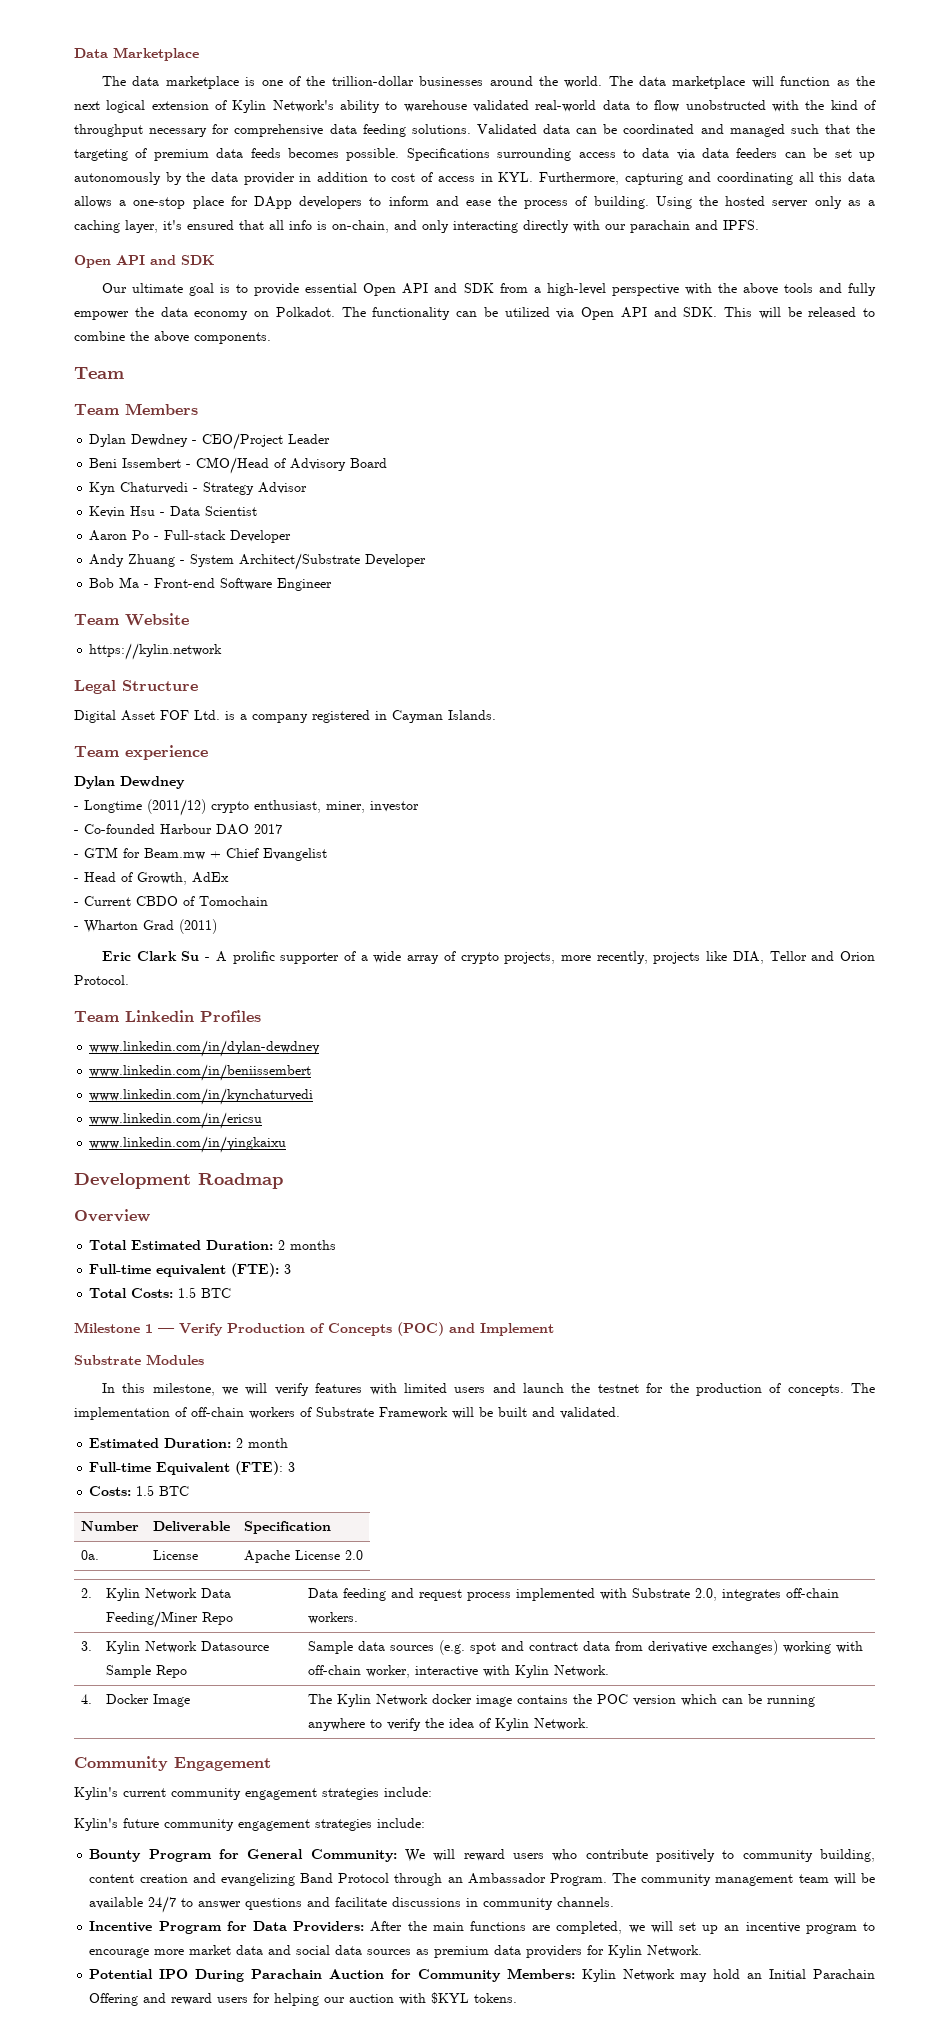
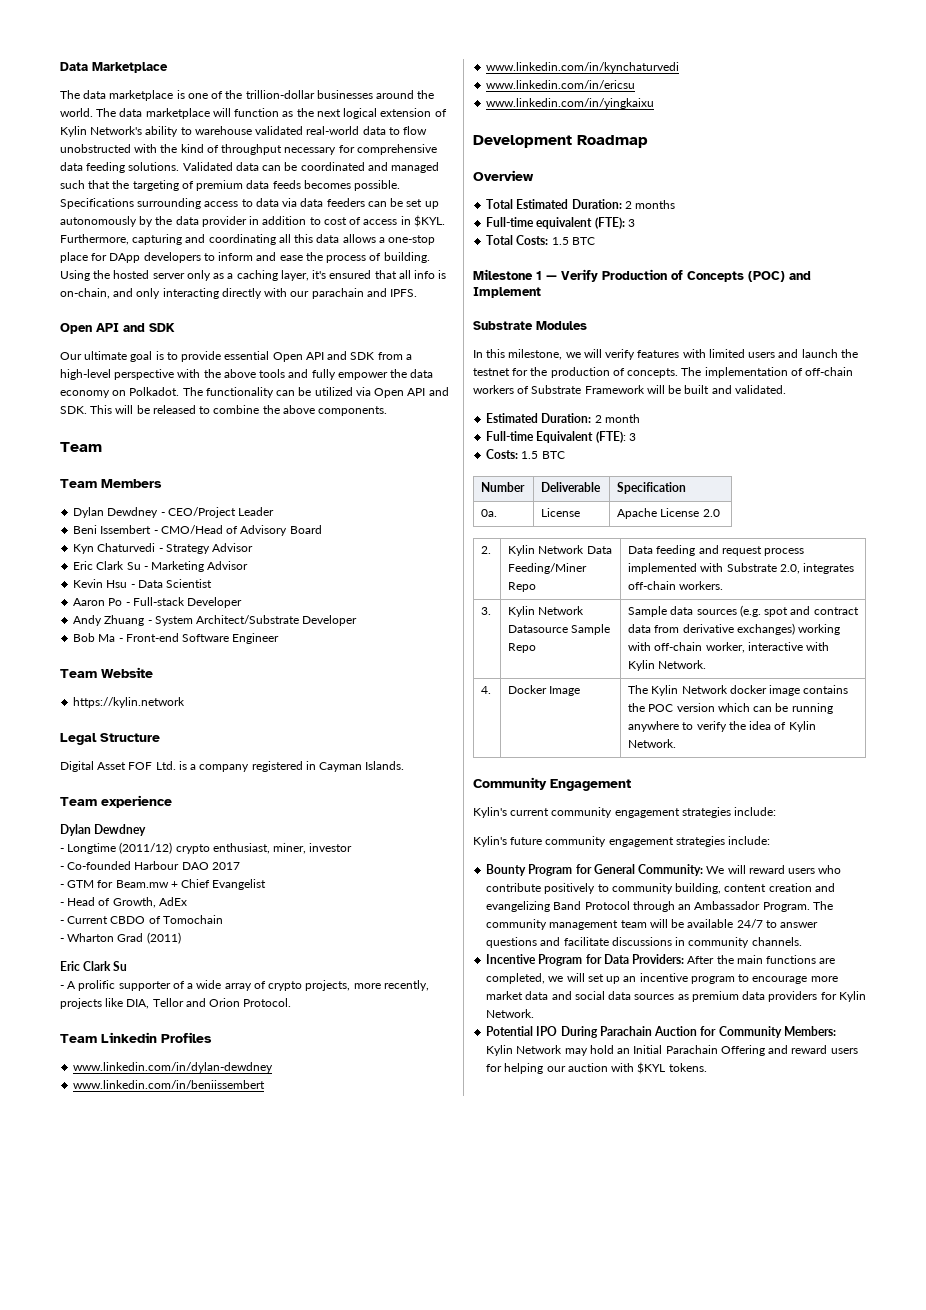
[498,172,534,182] KYL. -> [413,215,445,227] $KYL.
(308, 488) none -> [73,561,249,572] // Eric Clark Su - Marketing Advisor
(200, 956) none -> (128, 966) //

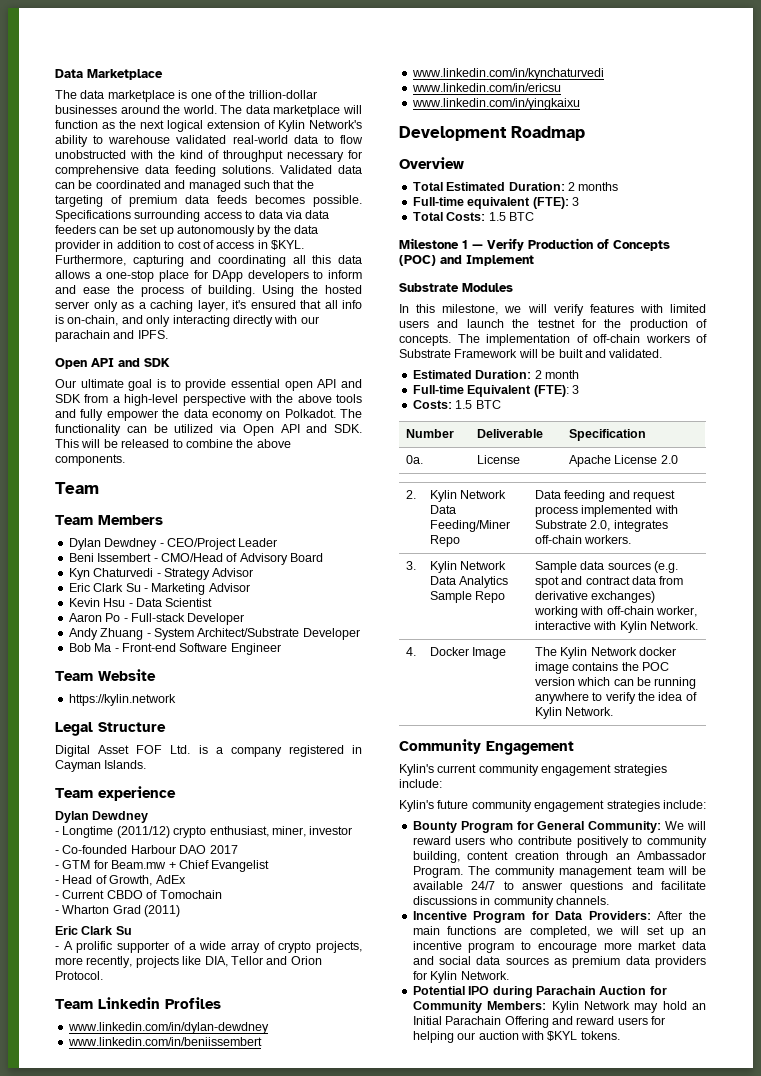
[272,352,303,362] Open -> [284,381,313,391] open
[508,625,569,633] Datasource -> [429,576,509,588] Data Analytics
[814,883,835,892] [486,901,630,912] and evangelizing Band Protocol -> (559, 855) none
[560,1026,598,1038] During -> [492,986,533,998] during

